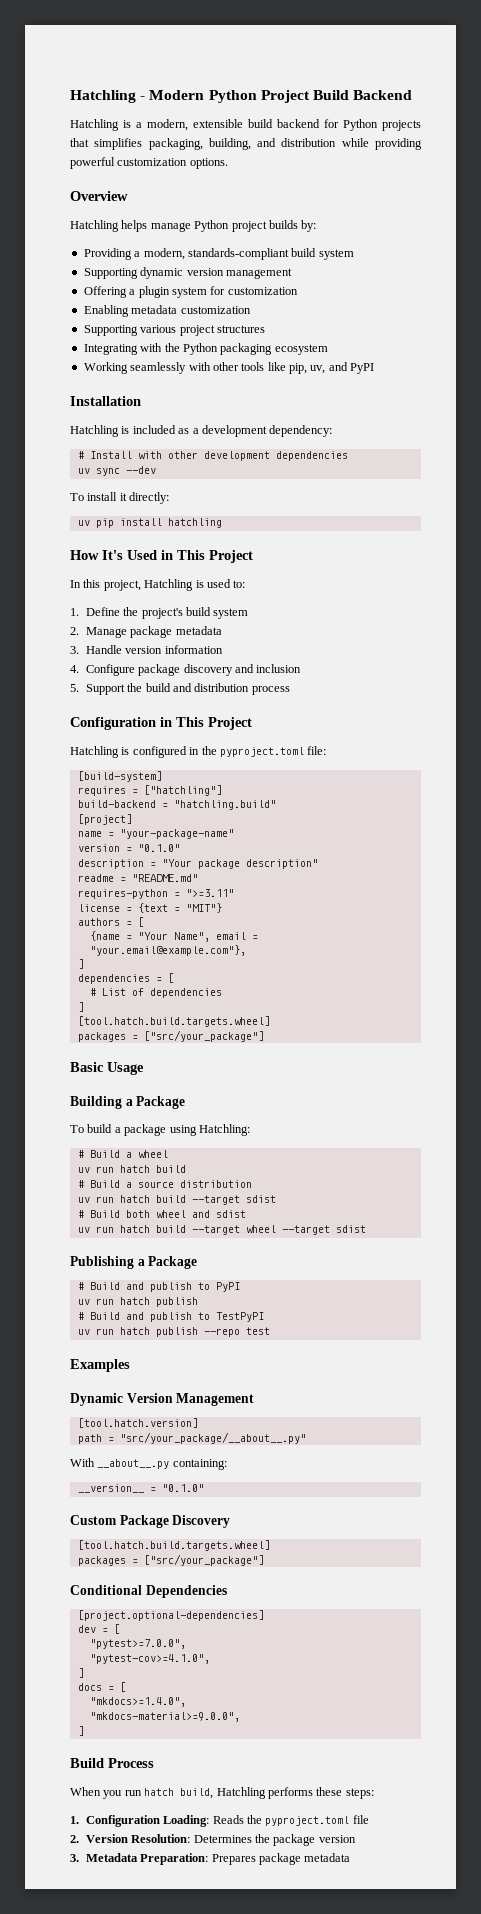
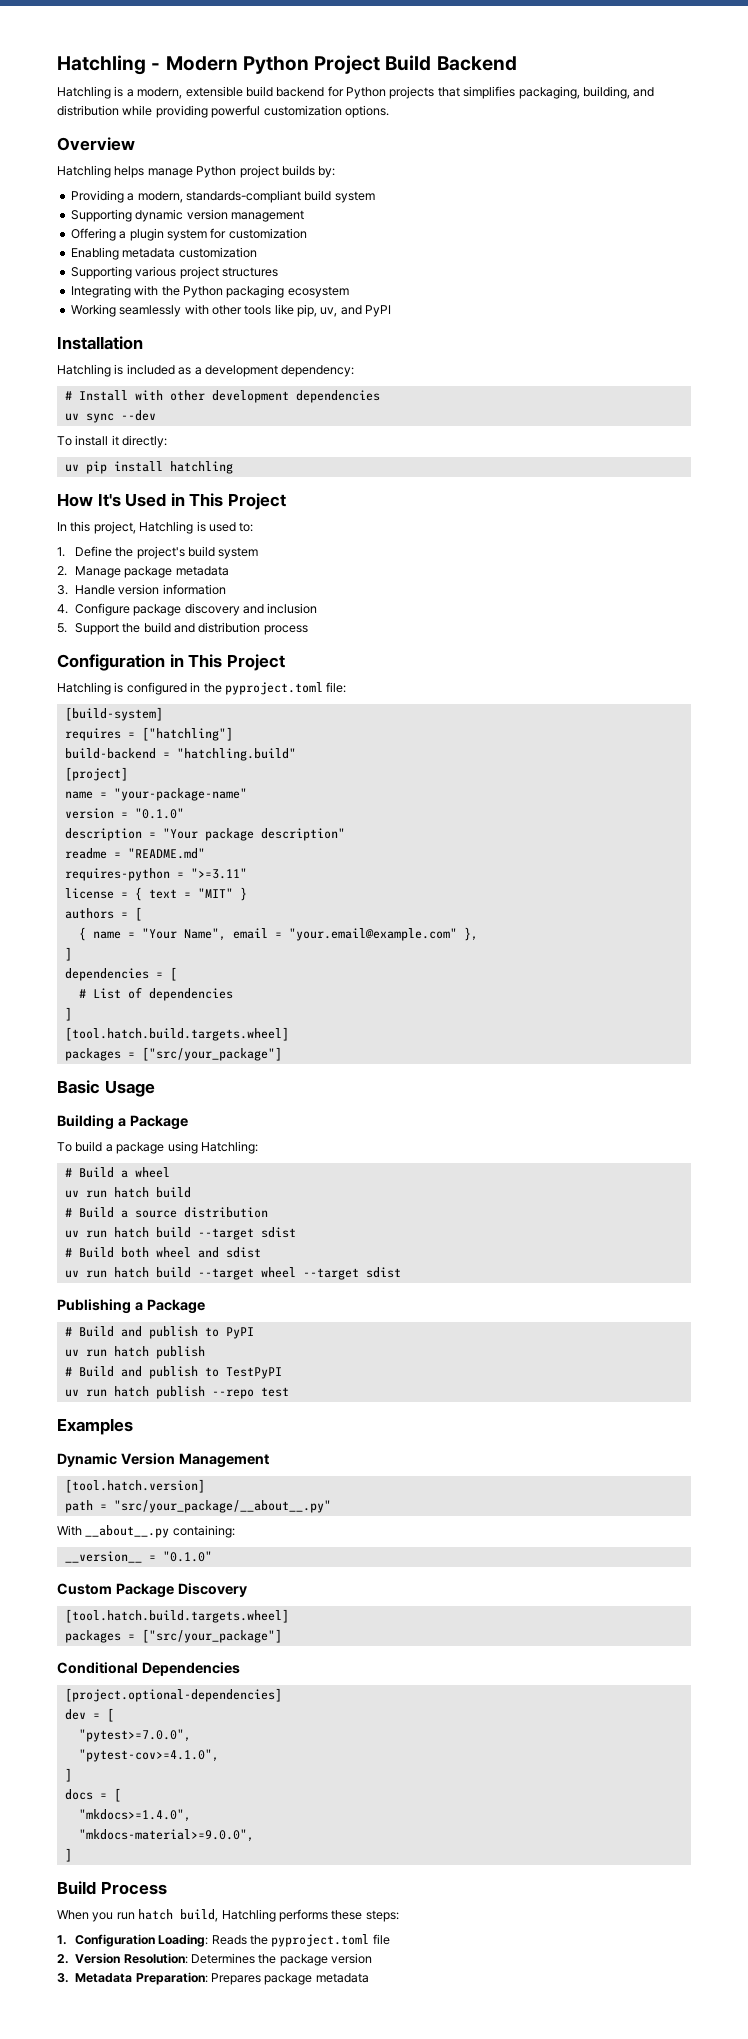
[137,903,222,913] {text = "MIT"} -> [134,887,247,901] { text = "MIT" }
[89,931,120,941] {name -> [78,927,121,941] { name
[89,945,246,956] "your.email@example.com"}, -> [288,927,478,941] "your.email@example.com" },

